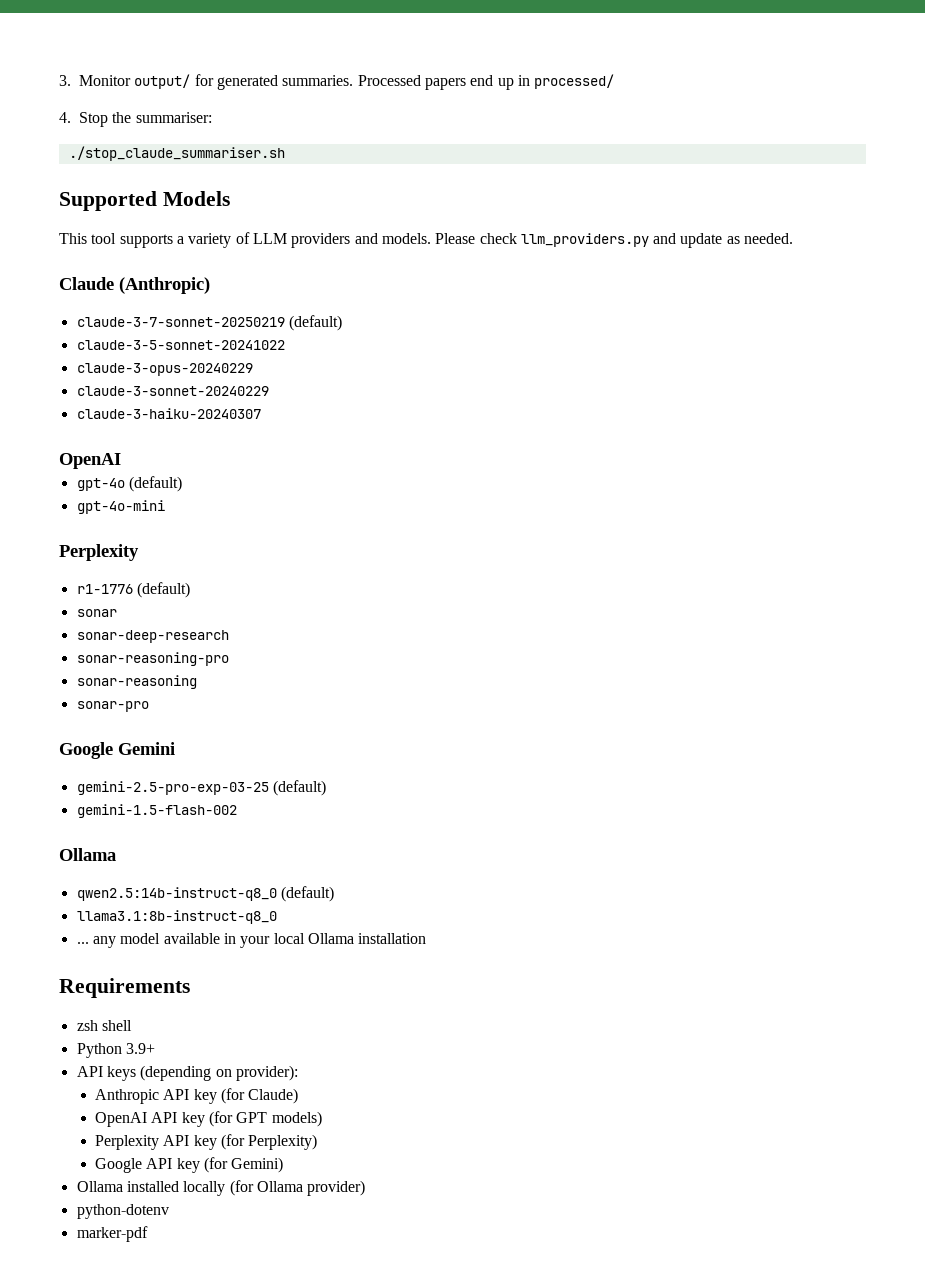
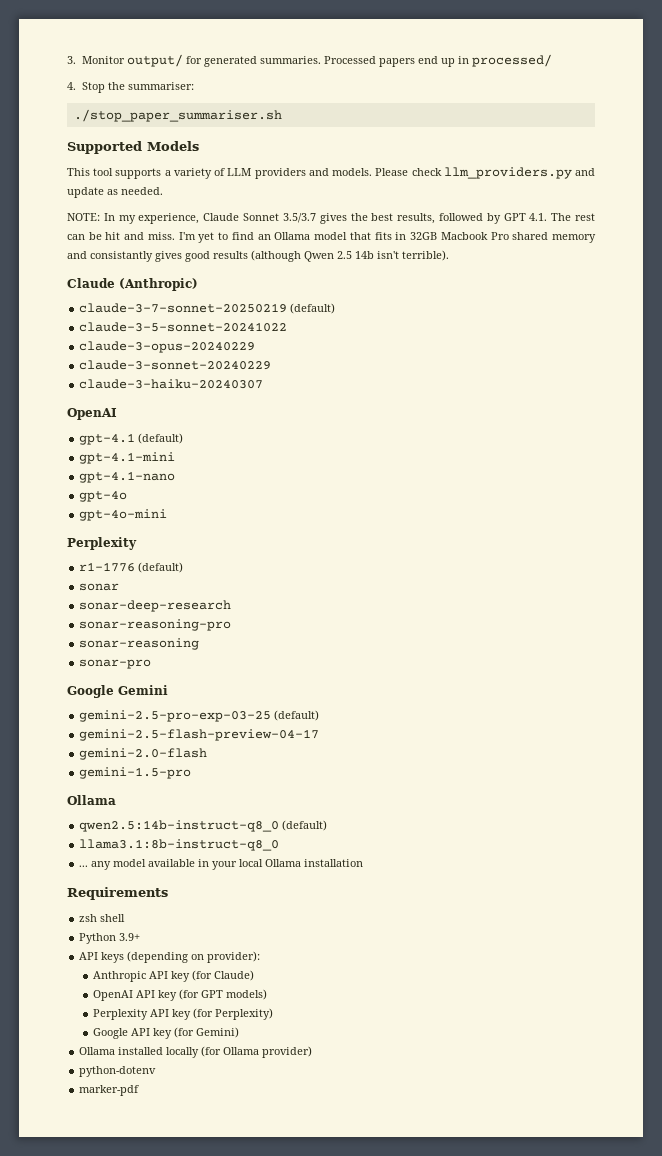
[68,146,285,161] ./stop_claude_summariser.sh -> [73,109,282,122] ./stop_paper_summariser.sh
(794, 238) none -> [67,213,595,224] [67,232,597,243] [67,250,449,262] // NOTE: In my experience, Claude Sonnet 3.5/3.7 gives the best results, followed by GPT 4.1. The rest can be hit and miss. I'm yet to find an Ollama model that fits in 32GB Macbook Pro shared memory and consistantly gives good results (although Qwen 2.5 14b isn't terrible).
(121, 461) none -> [79,433,184,445] [79,452,176,464] [79,471,176,483] // gpt-4.1 (default) // gpt-4.1-mini // gpt-4.1-nano
[128,476,182,492] (default) -> (128, 496) none
[76,804,237,818] gemini-1.5-flash-002 -> [79,729,320,741] [79,748,208,760] [79,767,192,779] gemini-2.5-flash-preview-04-17 // gemini-2.0-flash // gemini-1.5-pro

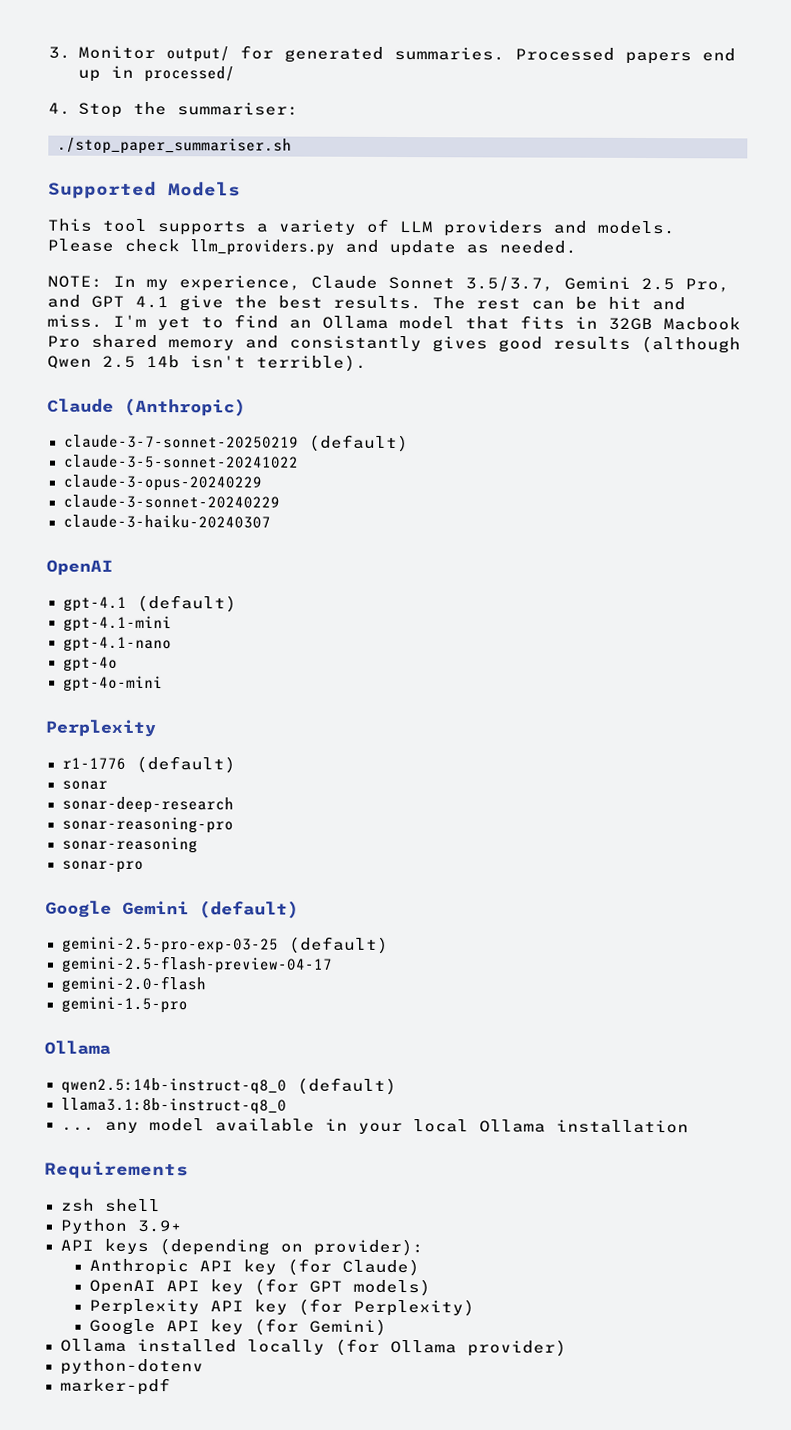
[282,213,548,224] 3.5/3.7 gives the best results, followed by GPT 4.1. -> [465,276,730,293] [47,294,422,312] 3.5/3.7, Gemini 2.5 Pro, and GPT 4.1 give the best results.
(168, 690) none -> [199,900,299,919] (default)

